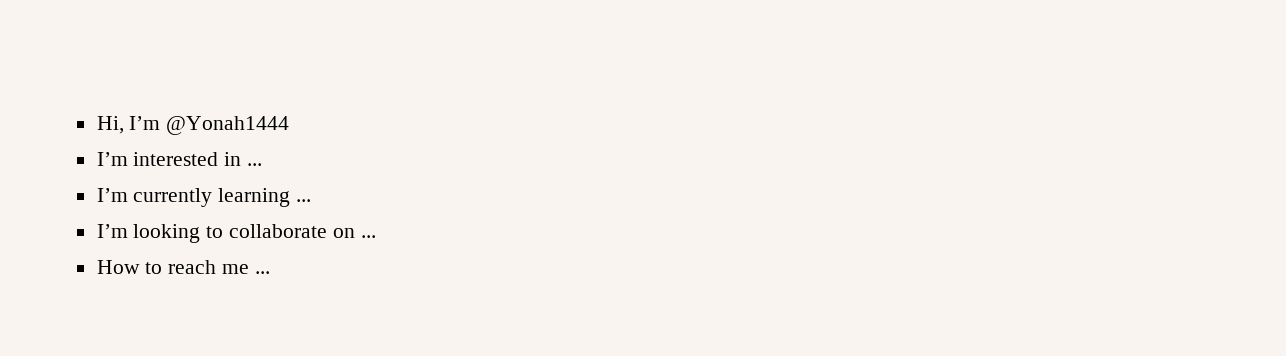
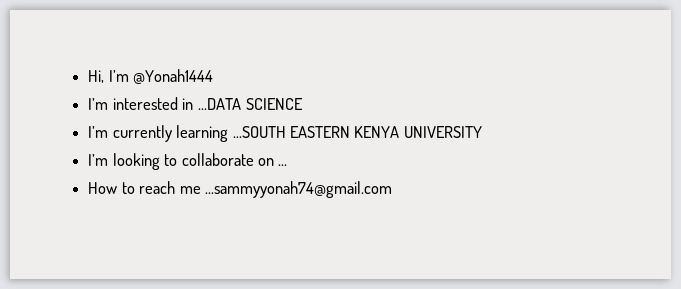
[247,163,263,166] ... -> [197,98,303,110] ...DATA SCIENCE
[296,199,312,202] ... -> [232,126,482,138] ...SOUTH EASTERN KENYA UNIVERSITY
[254,271,270,274] ... -> [204,181,392,198] ...sammyyonah74@gmail.com

